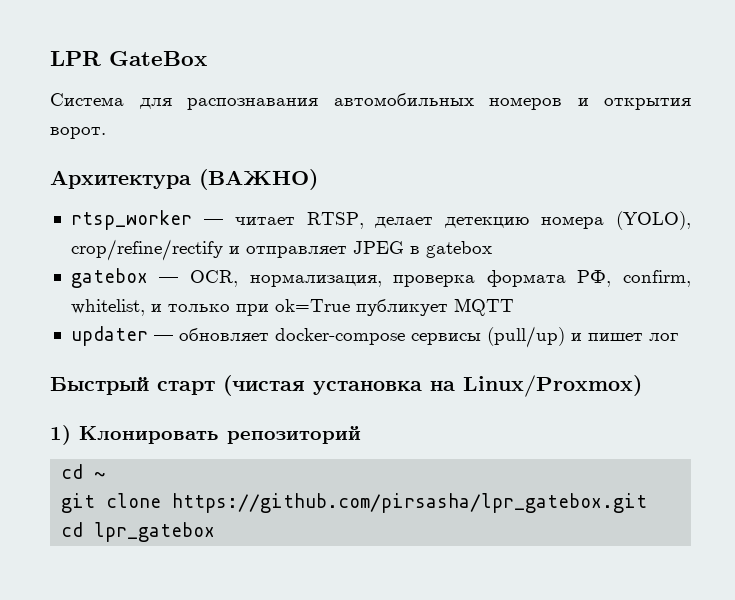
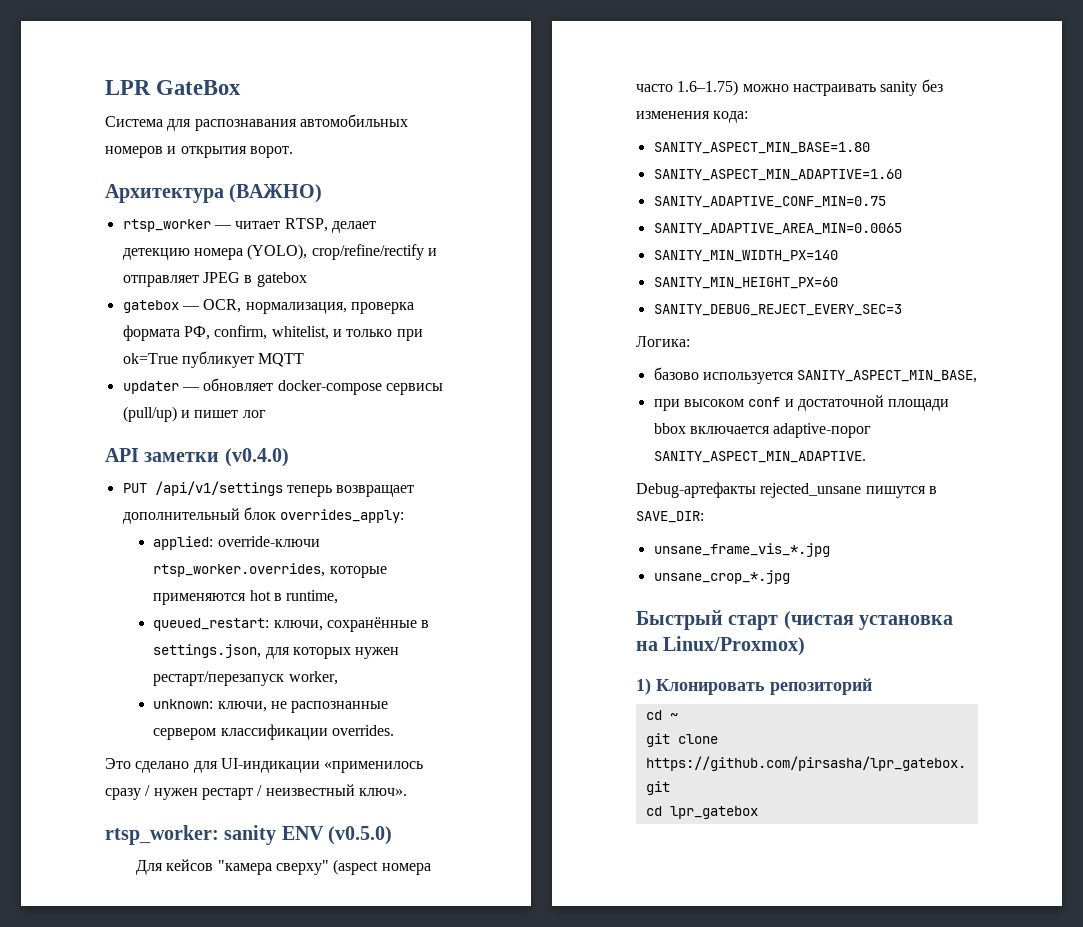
(678, 337) none -> [105,448,289,467] [122,481,415,497] [122,507,405,524] [153,536,320,550] [153,563,387,578] [153,590,339,605] [153,617,430,632] [153,644,400,659] [153,671,338,686] [153,699,389,713] [153,724,395,740] [105,758,424,773] [105,784,407,800] [105,825,393,845] [136,859,431,875] [636,79,943,96] [636,111,749,123] [653,142,870,154] [653,169,902,181] [653,196,886,208] [653,223,902,235] [653,250,838,262] [653,277,838,289] [653,304,902,316] [636,336,690,347] [653,367,978,384] [653,395,950,411] [653,423,872,438] [653,451,866,463] [636,482,937,498] [636,511,704,523] [653,543,830,557] [653,570,790,584] // API заметки (v0.4.0) // PUT /api/v1/settings теперь возвращает дополнительный блок overrides_apply: // applied: override-ключи rtsp_worker.overrides, которые применяются hot в runtime, // queued_restart: ключи, сохранённые в settings.json, для которых нужен рестарт/перезапуск worker, // unknown: ключи, не распознанные сервером классификации overrides. // Это сделано для UI-индикации «применилось сразу / нужен рестарт / неизвестный ключ». // rtsp_worker: sanity ENV (v0.5.0) // Для кейсов "камера сверху" (aspect номера часто 1.6–1.75) можно настраивать sanity без изменения кода: // SANITY_ASPECT_MIN_BASE=1.80 // SANITY_ASPECT_MIN_ADAPTIVE=1.60 // SANITY_ADAPTIVE_CONF_MIN=0.75 // SANITY_ADAPTIVE_AREA_MIN=0.0065 // SANITY_MIN_WIDTH_PX=140 // SANITY_MIN_HEIGHT_PX=60 // SANITY_DEBUG_REJECT_EVERY_SEC=3 // Логика: // базово используется SANITY_ASPECT_MIN_BASE, // при высоком conf и достаточной площади bbox включается adaptive-порог SANITY_ASPECT_MIN_ADAPTIVE. // Debug-артефакты rejected_unsane пишутся в SAVE_DIR: // unsane_frame_vis_*.jpg // unsane_crop_*.jpg

